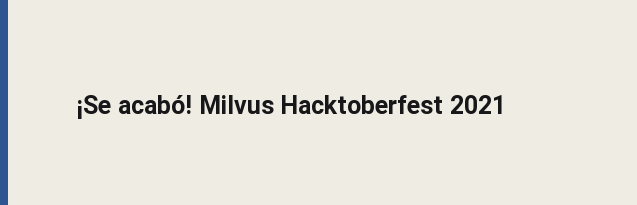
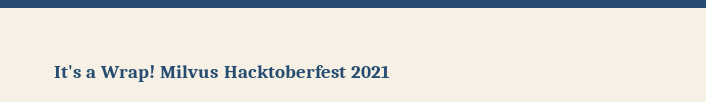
[76,95,192,119] ¡Se acabó! -> [54,65,156,82] It's a Wrap!

